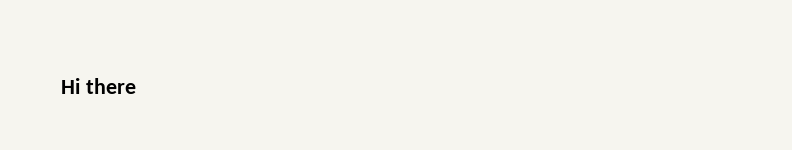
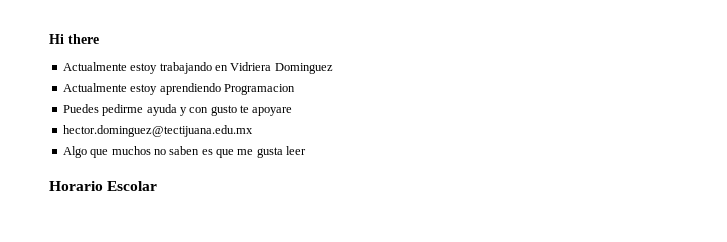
(136, 86) none -> [62,62,333,74] [62,83,295,95] [62,104,293,116] [62,125,253,137] [62,146,307,158] [49,181,158,191] // Actualmente estoy trabajando en Vidriera Dominguez // Actualmente estoy aprendiendo Programacion // Puedes pedirme ayuda y con gusto te apoyare // hector.dominguez@tectijuana.edu.mx // Algo que muchos no saben es que me gusta leer // Horario Escolar

